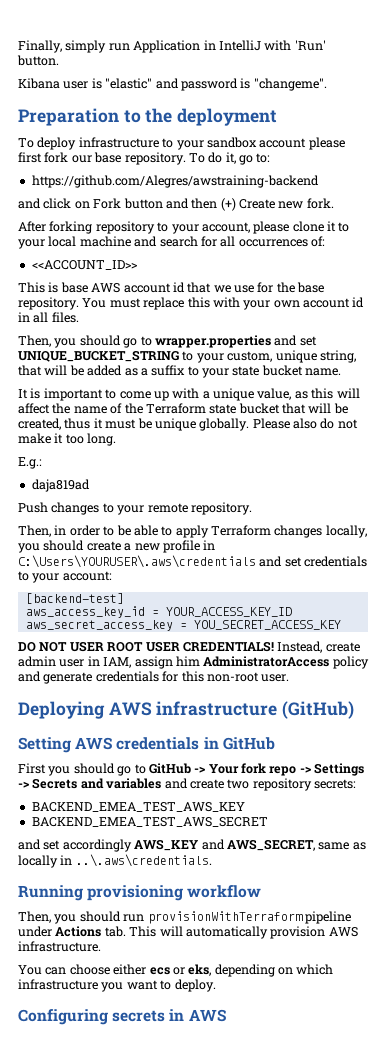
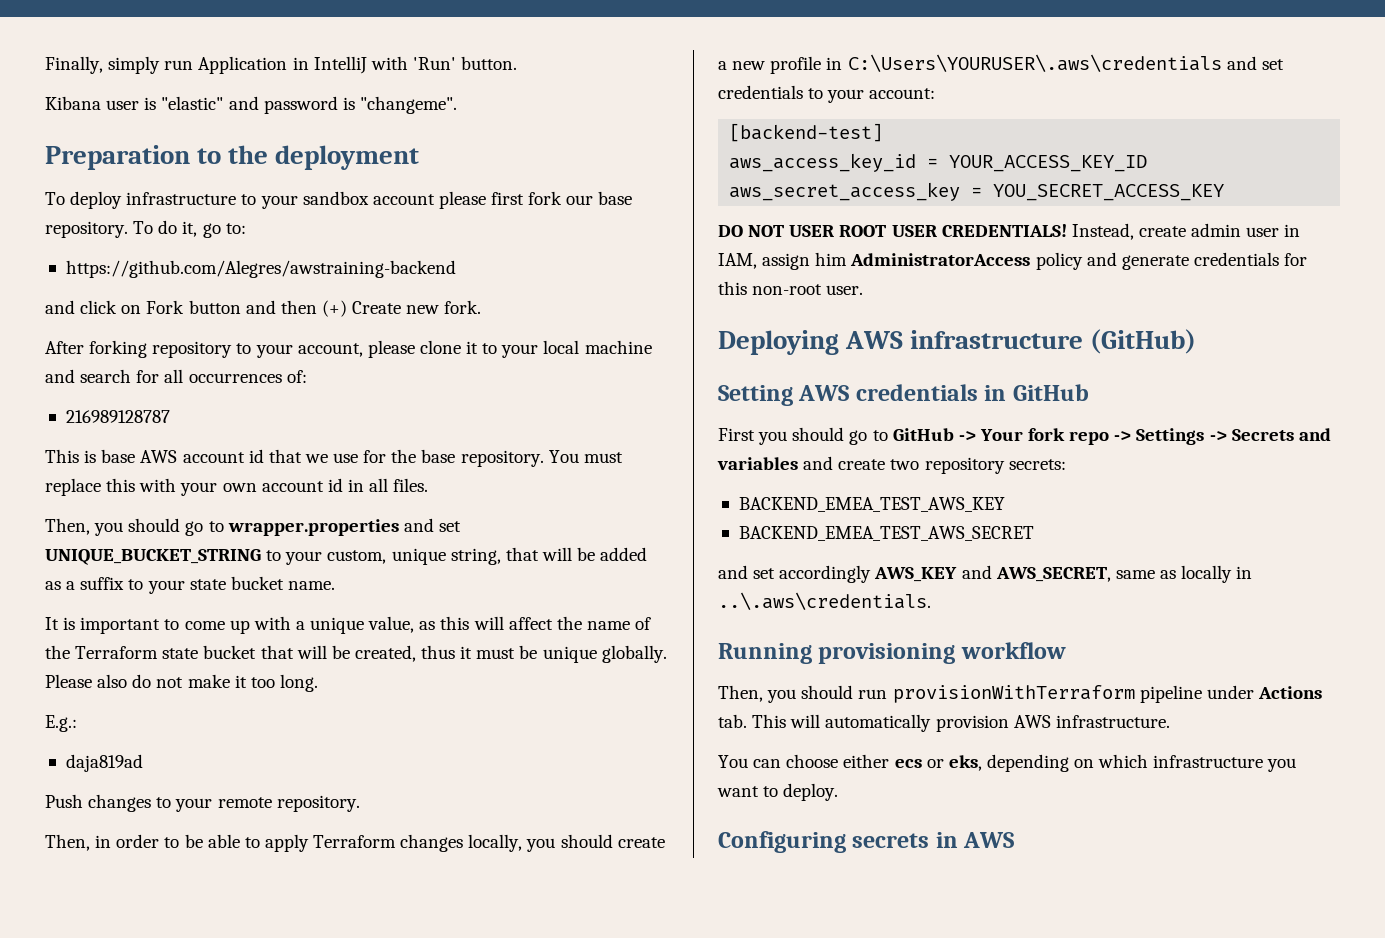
[31,260,137,270] <<ACCOUNT_ID>> -> [65,410,170,423] 216989128787

